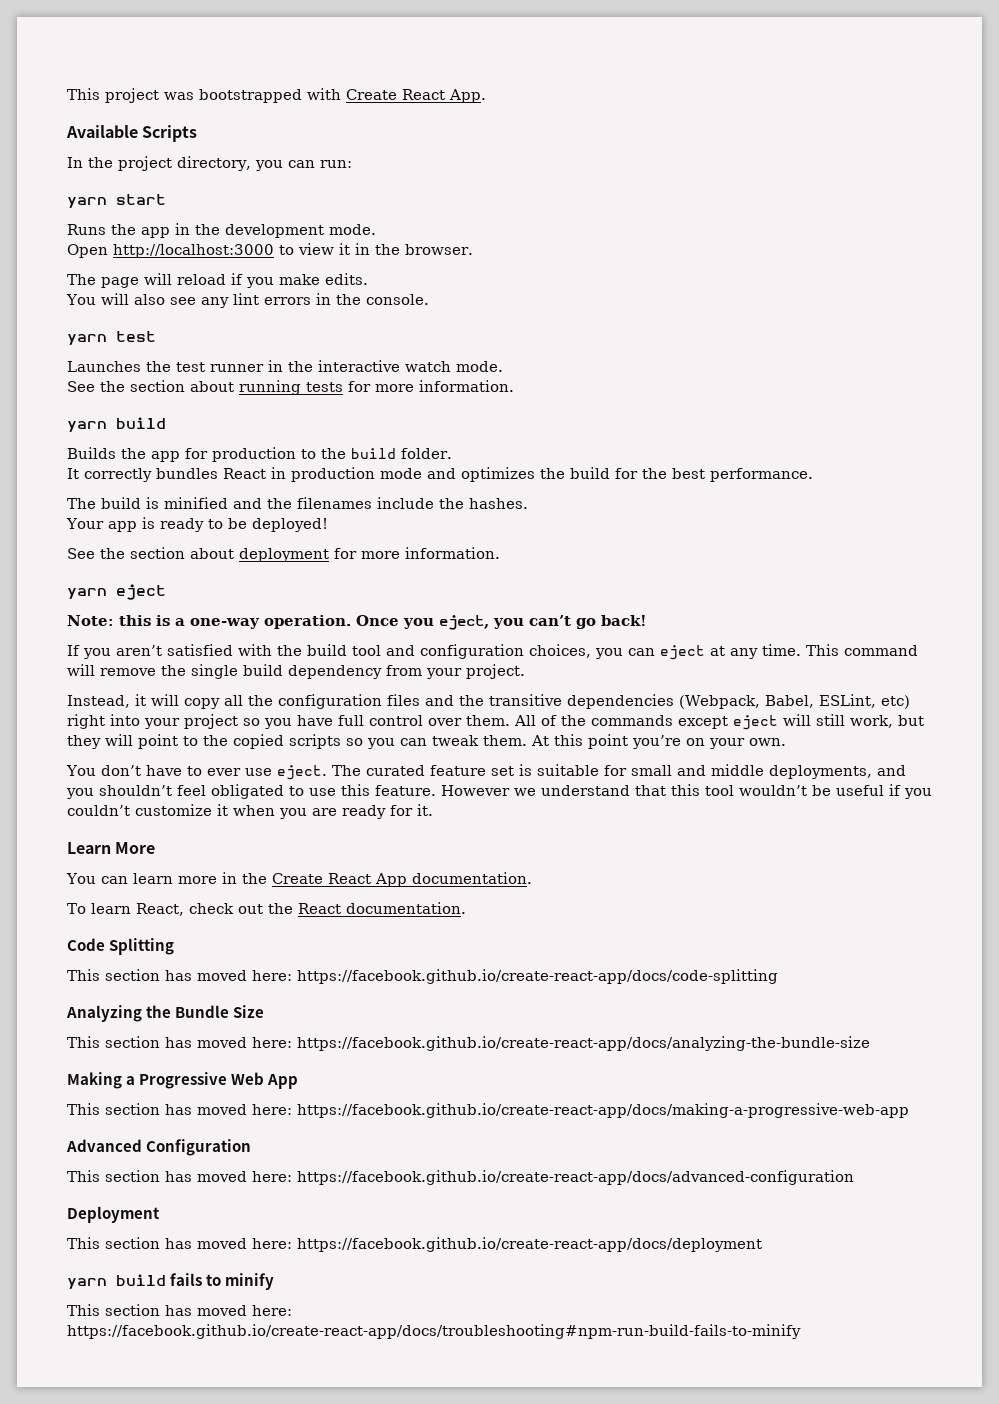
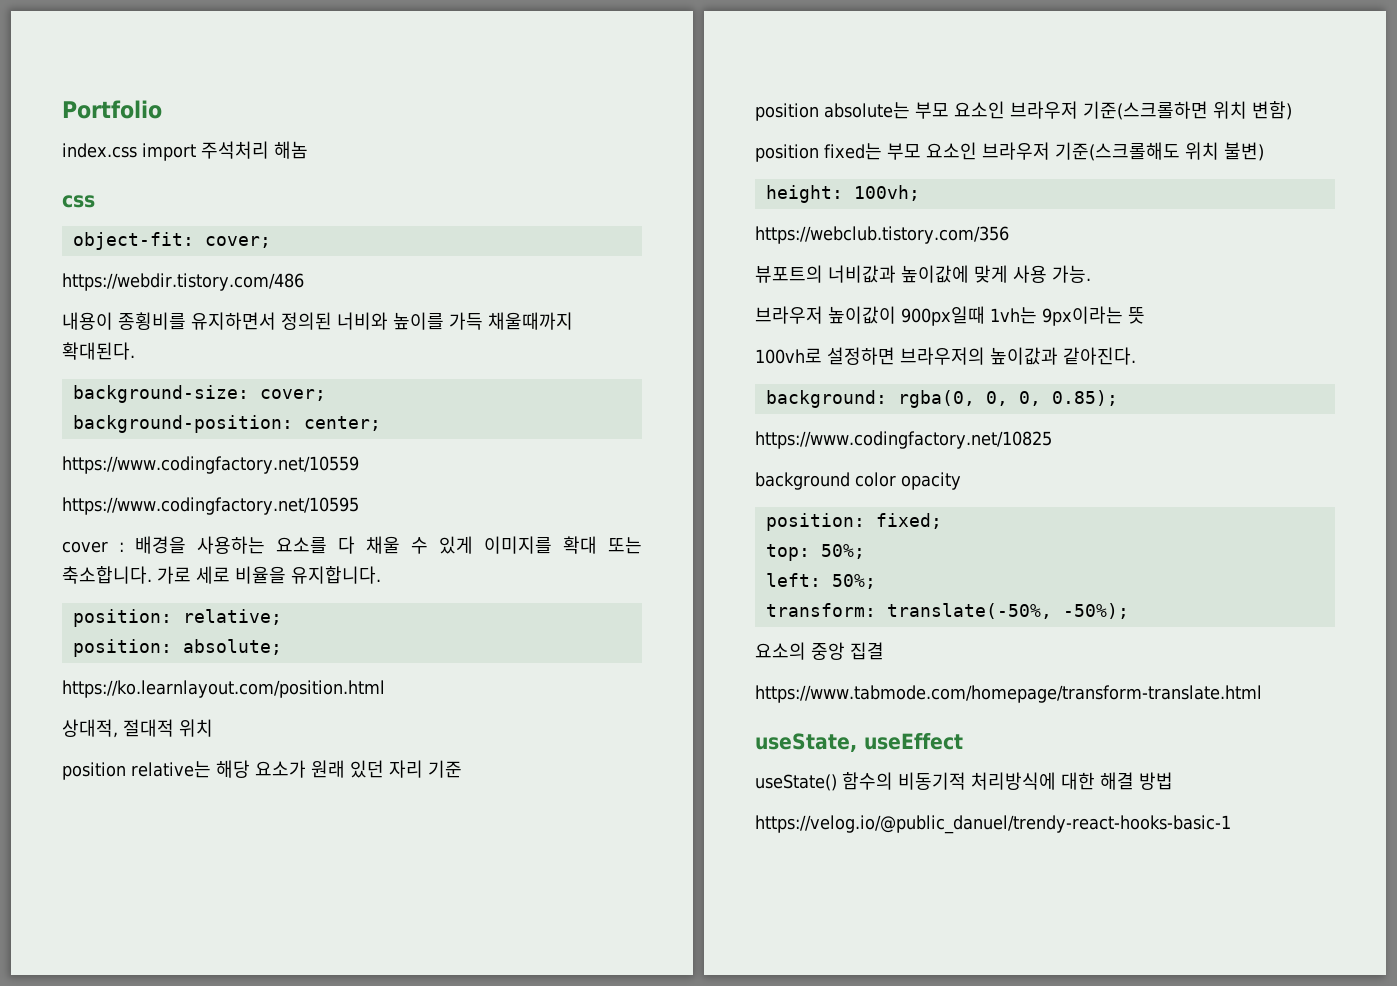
[67,88,486,103] [66,125,198,142] [67,156,352,171] [67,194,166,208] [67,223,376,238] [67,243,473,258] [67,273,368,288] [66,293,429,308] [67,331,156,345] [67,360,503,372] [67,380,514,395] [67,417,166,432] [67,447,452,462] [67,467,813,482] [67,497,528,509] [66,517,328,532] [67,547,500,562] [67,584,166,600] [67,615,647,630] [67,644,918,660] [67,664,525,679] [67,694,910,709] [67,714,924,730] [67,734,786,749] [66,764,906,780] [66,784,932,799] [67,804,433,819] [67,842,156,854] [66,872,532,887] [67,902,466,916] [67,938,175,955] [67,969,778,984] [66,1005,265,1022] [67,1036,870,1051] [67,1072,299,1089] [67,1103,909,1118] [66,1139,252,1156] [67,1170,854,1185] [67,1206,160,1223] [67,1237,762,1252] [67,1273,275,1290] [67,1304,292,1316] [67,1324,801,1339] This project was bootstrapped with Create React App. // Available Scripts // In the project directory, you can run: // yarn start // Runs the app in the development mode. // Open http://localhost:3000 to view it in the browser. // The page will reload if you make edits. // You will also see any lint errors in the console. // yarn test // Launches the test runner in the interactive watch mode. // See the section about running tests for more information. // yarn build // Builds the app for production to the build folder. // It correctly bundles React in production mode and optimizes the build for the best performance. // The build is minified and the filenames include the hashes. // Your app is ready to be deployed! // See the section about deployment for more information. // yarn eject // Note: this is a one-way operation. Once you eject, you can’t go back! // If you aren’t satisfied with the build tool and configuration choices, you can eject at any time. This command will remove the single build dependency from your project. // Instead, it will copy all the configuration files and the transitive dependencies (Webpack, Babel, ESLint, etc) right into your project so you have full control over them. All of the commands except eject will still work, but they will point to the copied scripts so you can tweak them. At this point you’re on your own. // You don’t have to ever use eject. The curated feature set is suitable for small and middle deployments, and you shouldn’t feel obligated to use this feature. However we understand that this tool wouldn’t be useful if you couldn’t customize it when you are ready for it. // Learn More // You can learn more in the Create React App documentation. // To learn React, check out the React documentation. // Code Splitting // This section has moved here: https://facebook.github.io/create-react-app/docs/code-splitting // Analyzing the Bundle Size // This section has moved here: https://facebook.github.io/create-react-app/docs/analyzing-the-bundle-size // Making a Progressive Web App // This section has moved here: https://facebook.github.io/create-react-app/docs/making-a-progressive-web-app // Advanced Configuration // This section has moved here: https://facebook.github.io/create-react-app/docs/advanced-configuration // Deployment // This section has moved here: https://facebook.github.io/create-react-app/docs/deployment // yarn build fails to minify // This section has moved here: https://facebook.github.io/create-react-app/docs/troubleshooting#npm-run-build-fails-to-minify -> [62,100,162,119] [62,141,308,161] [62,195,95,208] [72,232,271,250] [62,273,304,291] [62,312,573,330] [62,342,135,360] [72,385,326,403] [72,415,381,433] [62,456,359,474] [62,497,359,515] [62,536,642,554] [62,566,381,584] [72,609,282,627] [72,639,282,657] [62,680,385,698] [62,719,213,738] [62,760,462,780] [755,101,1292,121] [755,142,1264,162] [765,185,920,203] [755,226,1009,244] [755,265,1091,283] [755,306,1145,326] [755,347,1136,365] [765,390,1118,408] [755,431,1052,449] [755,472,961,490] [765,513,942,531] [765,544,865,561] [765,573,876,589] [765,603,1129,619] [755,642,884,660] [755,685,1262,703] [755,733,963,752] [755,772,1173,791] [755,815,1231,834] Portfolio // index.css import 주석처리 해놈 // css // object-fit: cover; // https://webdir.tistory.com/486 // 내용이 종횡비를 유지하면서 정의된 너비와 높이를 가득 채울때까지 확대된다. // background-size: cover; // background-position: center; // https://www.codingfactory.net/10559 // https://www.codingfactory.net/10595 // cover : 배경을 사용하는 요소를 다 채울 수 있게 이미지를 확대 또는 축소합니다. 가로 세로 비율을 유지합니다. // position: relative; // position: absolute; // https://ko.learnlayout.com/position.html // 상대적, 절대적 위치 // position relative는 해당 요소가 원래 있던 자리 기준 // position absolute는 부모 요소인 브라우저 기준(스크롤하면 위치 변함) // position fixed는 부모 요소인 브라우저 기준(스크롤해도 위치 불변) // height: 100vh; // https://webclub.tistory.com/356 // 뷰포트의 너비값과 높이값에 맞게 사용 가능. // 브라우저 높이값이 900px일때 1vh는 9px이라는 뜻 // 100vh로 설정하면 브라우저의 높이값과 같아진다. // background: rgba(0, 0, 0, 0.85); // https://www.codingfactory.net/10825 // background color opacity // position: fixed; // top: 50%; // left: 50%; // transform: translate(-50%, -50%); // 요소의 중앙 집결 // https://www.tabmode.com/homepage/transform-translate.html // useState, useEffect // useState() 함수의 비동기적 처리방식에 대한 해결 방법 // https://velog.io/@public_danuel/trendy-react-hooks-basic-1

